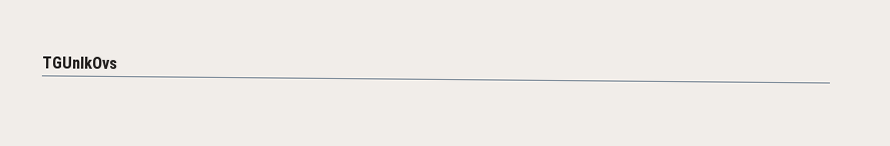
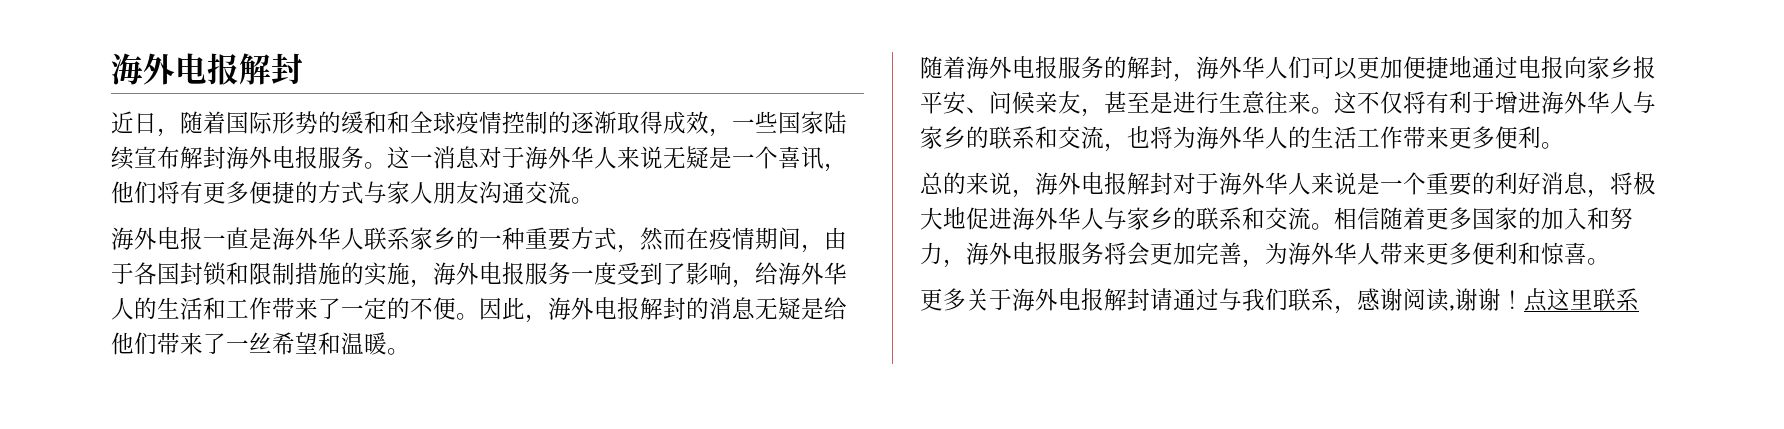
[42,56,118,70] TGUnlkOvs -> [111,53,303,85] [111,111,847,137] [111,146,847,172] [111,181,594,204] [111,227,847,253] [111,262,847,288] [111,297,847,323] [111,332,410,355] [920,56,1656,82] [920,91,1656,117] [920,126,1564,152] [920,172,1656,198] [920,207,1633,230] [920,242,1610,268] [920,288,1639,314] 海外电报解封 // 近日，随着国际形势的缓和和全球疫情控制的逐渐取得成效，一些国家陆续宣布解封海外电报服务。这一消息对于海外华人来说无疑是一个喜讯，他们将有更多便捷的方式与家人朋友沟通交流。 // 海外电报一直是海外华人联系家乡的一种重要方式，然而在疫情期间，由于各国封锁和限制措施的实施，海外电报服务一度受到了影响，给海外华人的生活和工作带来了一定的不便。因此，海外电报解封的消息无疑是给他们带来了一丝希望和温暖。 // 随着海外电报服务的解封，海外华人们可以更加便捷地通过电报向家乡报平安、问候亲友，甚至是进行生意往来。这不仅将有利于增进海外华人与家乡的联系和交流，也将为海外华人的生活工作带来更多便利。 // 总的来说，海外电报解封对于海外华人来说是一个重要的利好消息，将极大地促进海外华人与家乡的联系和交流。相信随着更多国家的加入和努力，海外电报服务将会更加完善，为海外华人带来更多便利和惊喜。 // 更多关于海外电报解封请通过与我们联系，感谢阅读,谢谢！点这里联系

